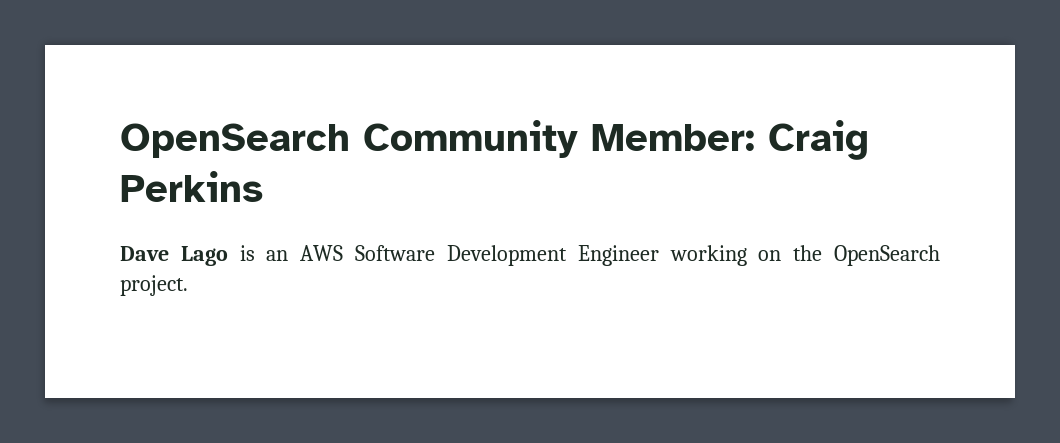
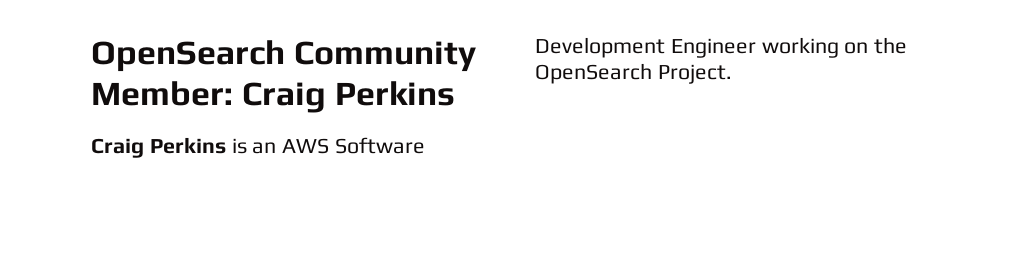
[120,246,228,266] Dave Lago -> [91,137,226,158] Craig Perkins
[120,275,188,296] project. -> [657,64,732,84] Project.

